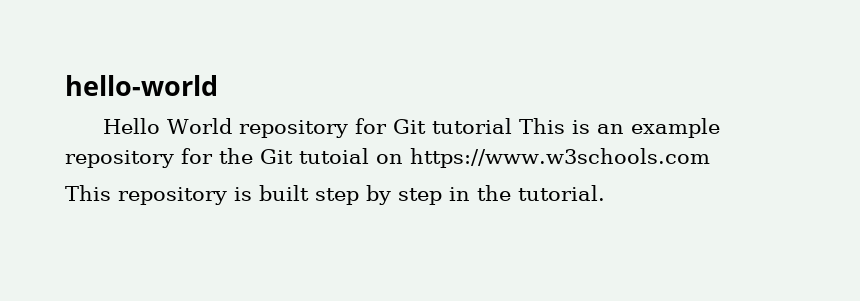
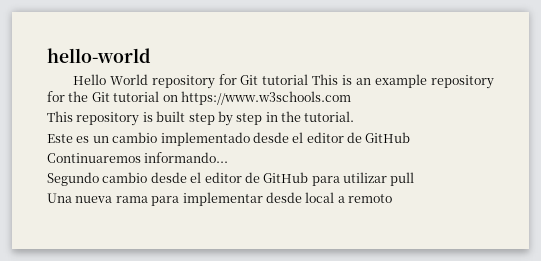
[299,148,369,164] tutoial -> [113,91,160,102] tutorial
(605, 193) none -> [47,132,411,146] [47,152,229,163] [47,172,415,186] [47,192,392,206] // Este es un cambio implementado desde el editor de GitHub // Continuaremos informando... // Segundo cambio desde el editor de GitHub para utilizar pull // Una nueva rama para implementar desde local a remoto

